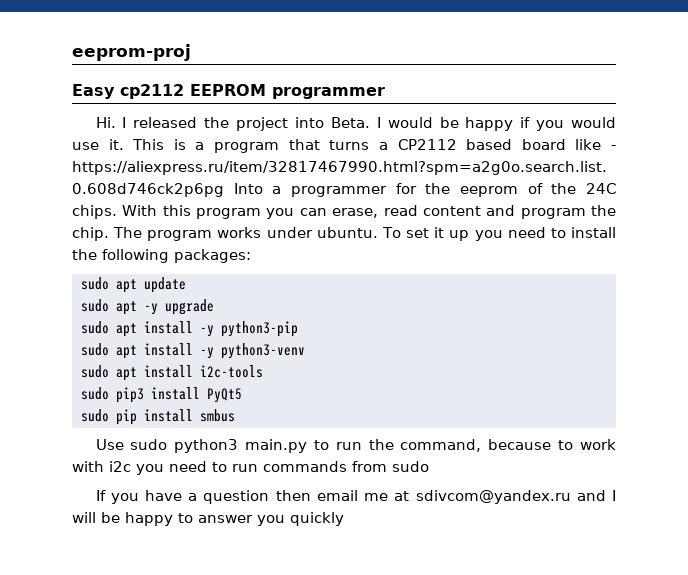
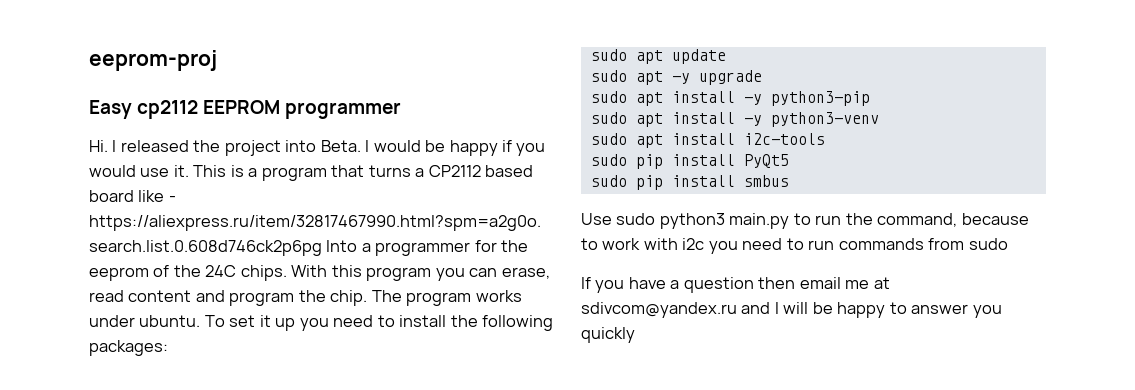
[115,387,144,403] pip3 -> [635,154,663,169] pip

